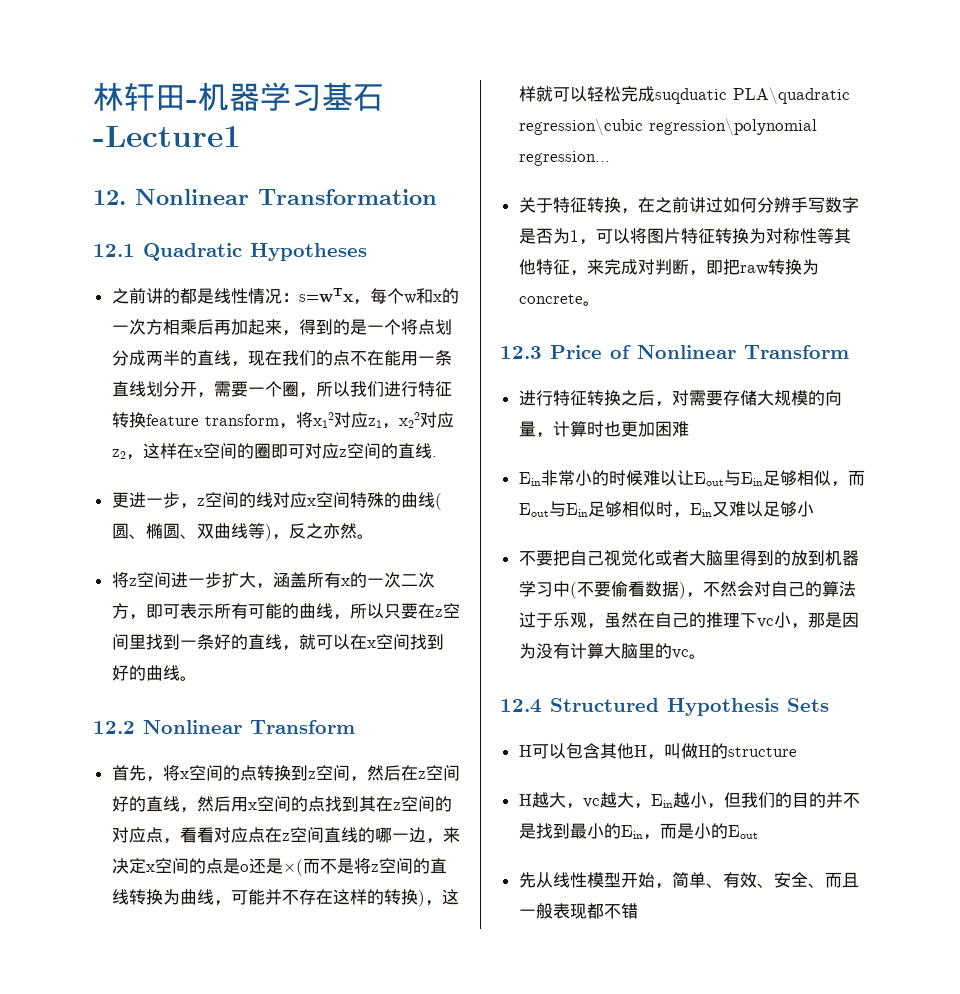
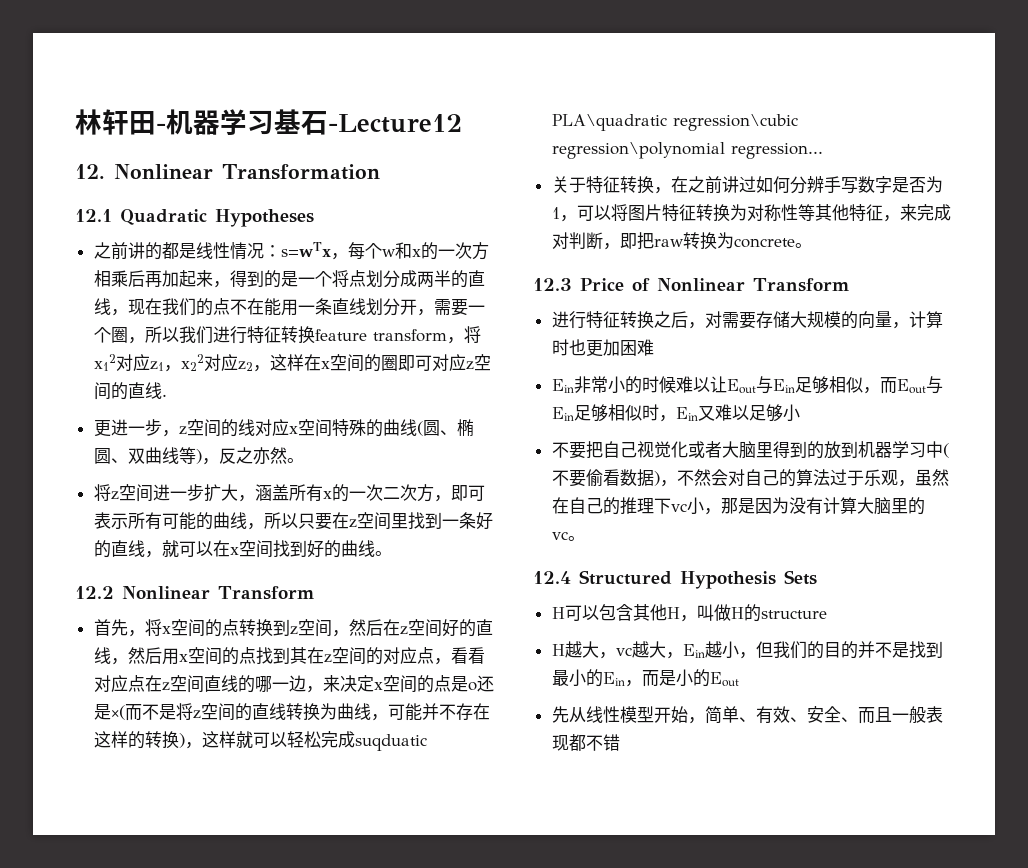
[93,126,241,147] -Lecture1 -> [328,114,462,133] -Lecture12

